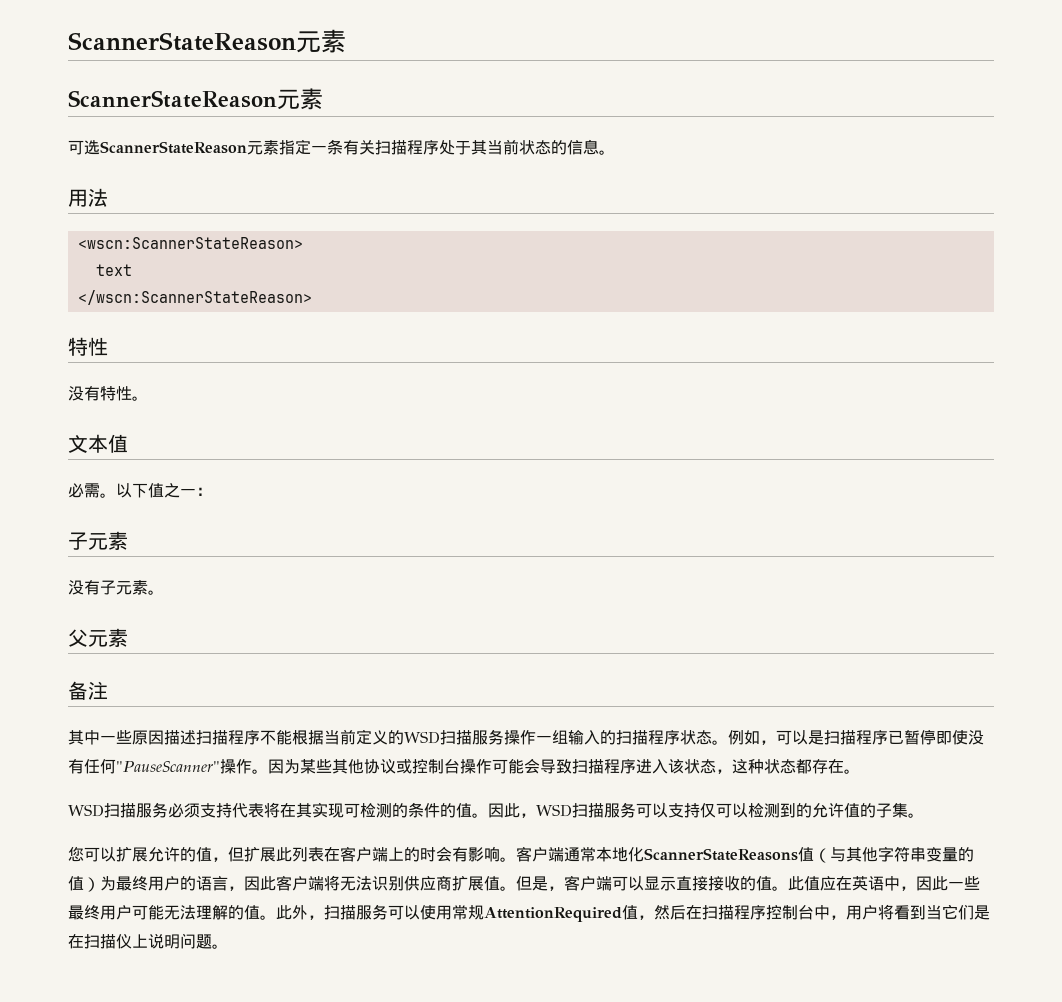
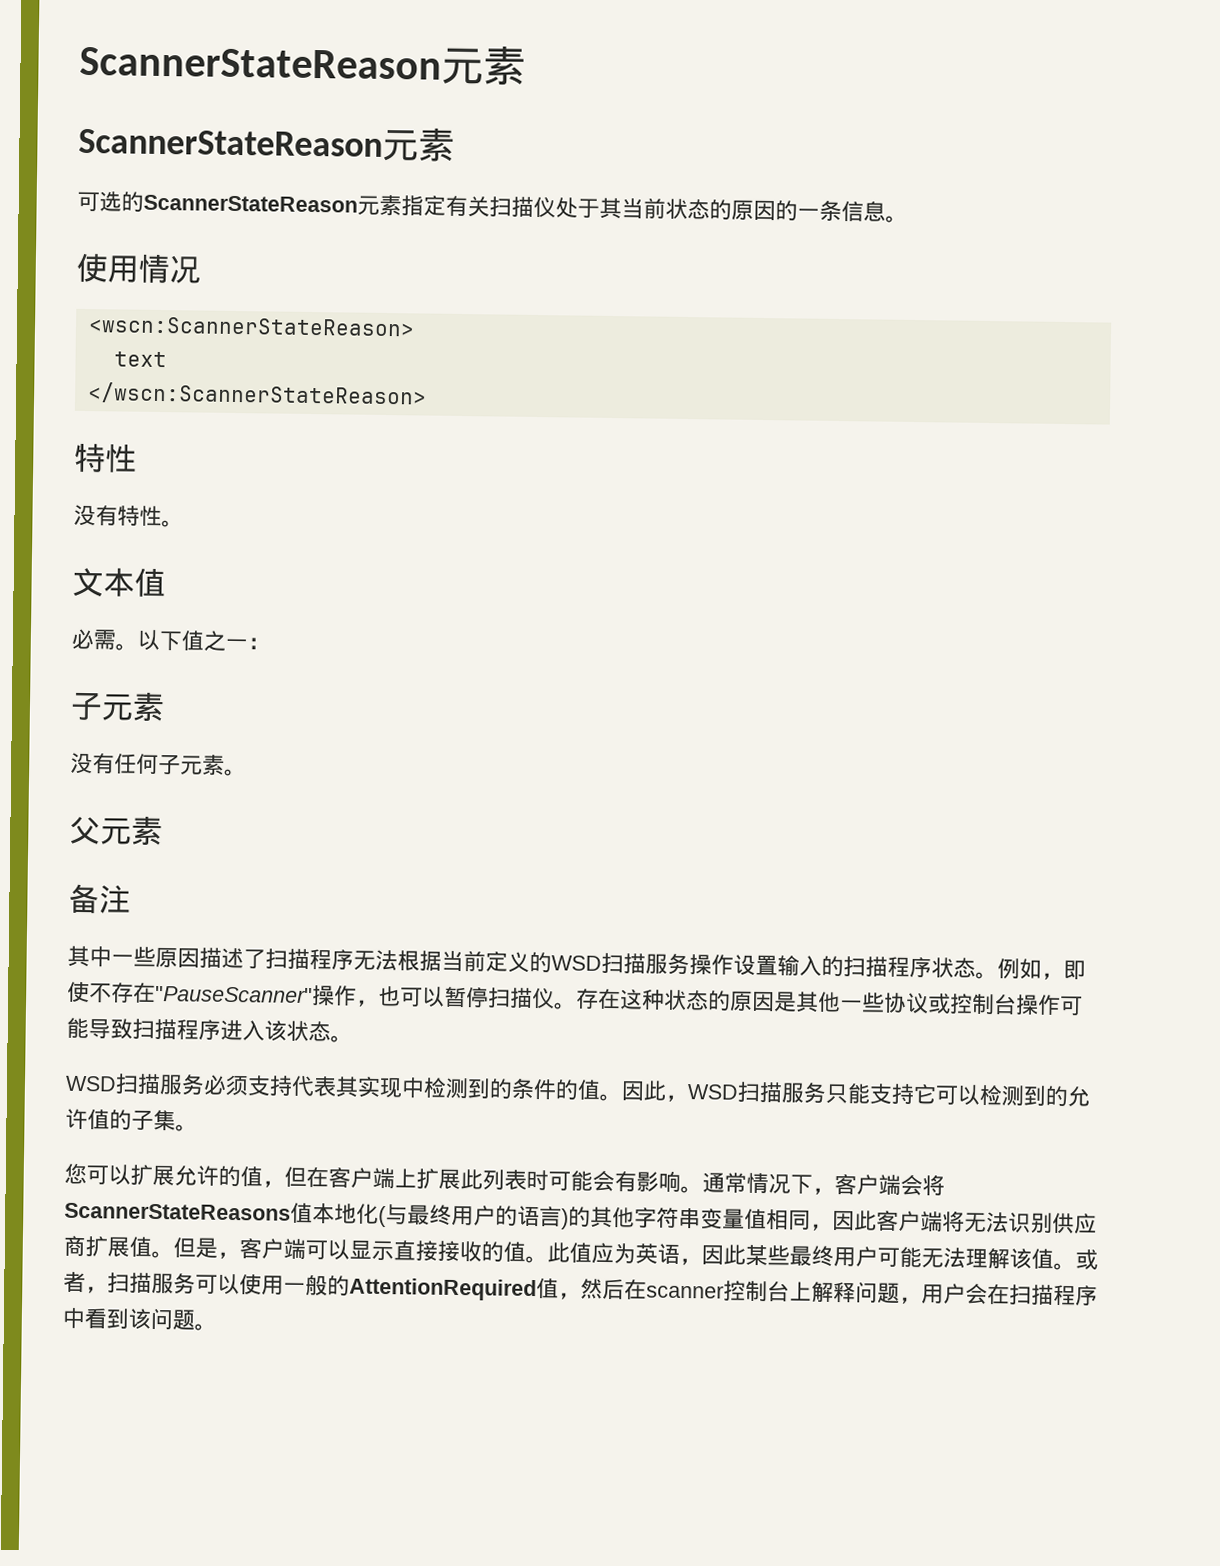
(100, 147) none -> [121,191,144,212] 的
[311,139,343,155] 一条 -> (446, 205) none
[407,140,439,155] 程序 -> [533,196,556,219] 仪
(567, 147) none -> [731,199,842,222] 原因的一条
[68,188,108,207] 用法 -> [76,252,201,284] 使用情况
(100, 587) none -> [114,753,159,775] 任何
[196,730,292,745] 扫描程序不能 -> [243,948,398,971] 了扫描程序无法
[536,730,568,744] 一组 -> [733,954,778,976] 设置
[776,729,984,745] [68,759,364,774] 可以是扫描程序已暂停即使没有任何"PauseScanner"操作。因为某些其他 -> [1063,960,1086,980] [67,981,885,1013] 即使不存在"PauseScanner"操作，也可以暂停扫描仪。存在这种状态的原因是其他一些
[524,758,540,774] 会 -> (89, 1028) none
[716,759,844,774] ，这种状态都存在 -> (331, 1031) none
[264,802,392,818] 将在其实现可检测 -> [335,1076,491,1100] 其实现中检测到
[636,803,716,818] 可以支持仅 -> [825,1083,937,1105] 只能支持它
[244,846,974,863] [68,876,228,892] 扩展此列表在客户端上的时会有影响。客户端通常本地化ScannerStateReasons值（与其他字符串变量的值）为最终用户的语言 -> [306,1167,945,1196] [64,1202,811,1231] 在客户端上扩展此列表时可能会有影响。通常情况下，客户端会将ScannerStateReasons值本地化(与最终用户的语言)的其他字符串变量值相同
[836,876,964,891] 在英语中，因此一 -> [613,1243,768,1267] 为英语，因此某
[228,905,308,920] 的值。此外 -> [1009,1248,1098,1271] [63,1271,86,1294] 该值。或者
[452,905,484,920] 常规 -> [283,1275,350,1297] 一般的
[702,904,990,920] [68,933,180,949] 扫描程序控制台中，用户将看到当它们是在扫描仪上说明 -> [646,1280,1098,1306] [62,1307,151,1330] scanner控制台上解释问题，用户会在扫描程序中看到该

